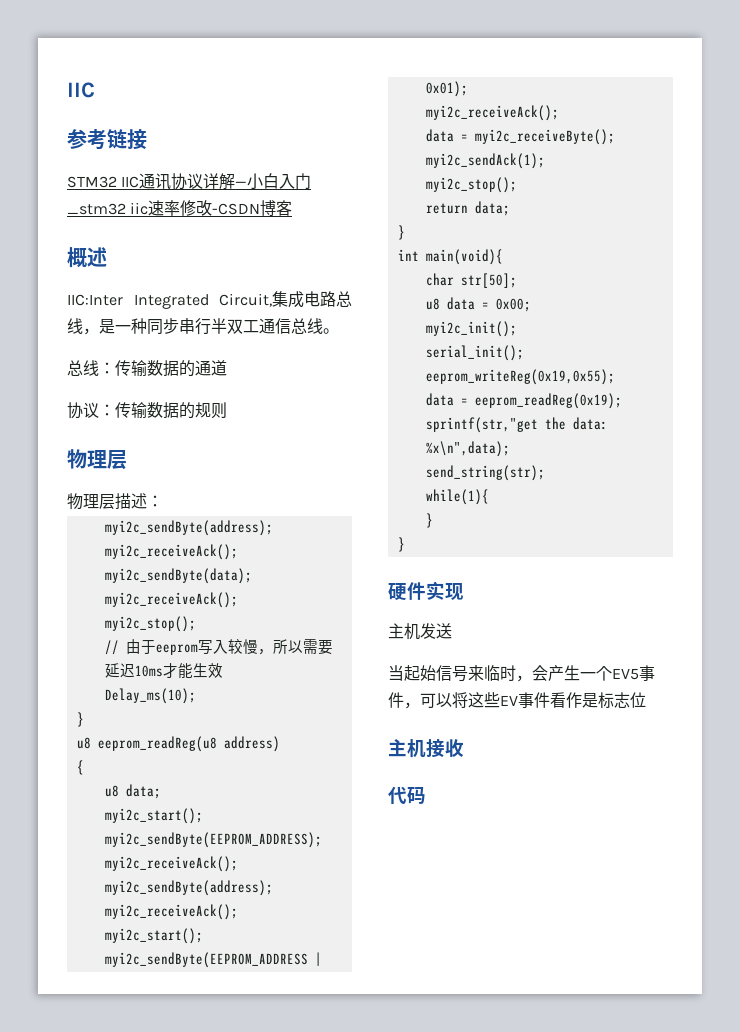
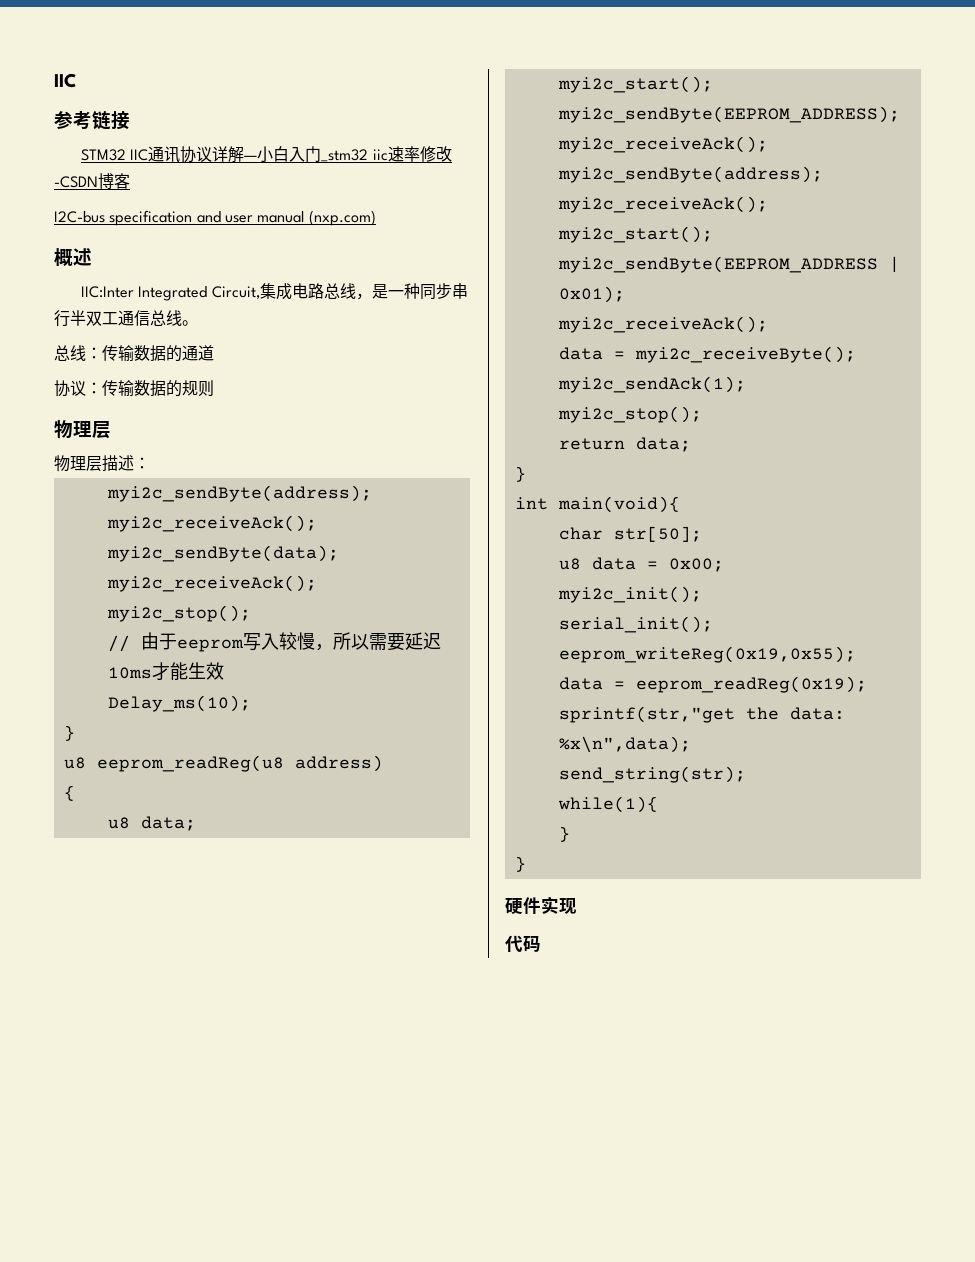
(293, 208) none -> [54,210,376,226] // I2C-bus specification and user manual (nxp.com)
[388,623,452,640] [388,665,655,682] [388,692,646,709] [388,739,464,758] // 主机发送 // 当起始信号来临时，会产生一个EV5事件，可以将这些EV事件看作是标志位 // 主机接收 -> (577, 906) none

